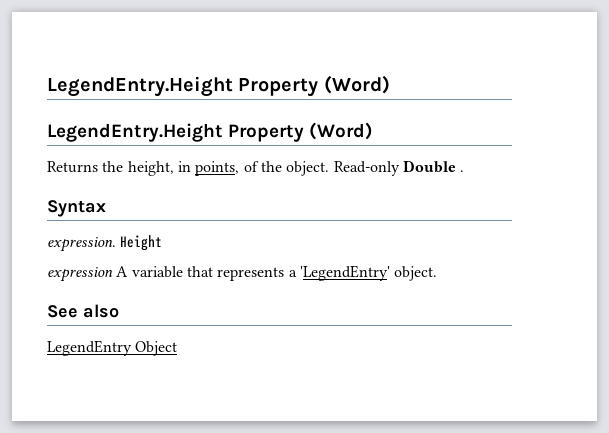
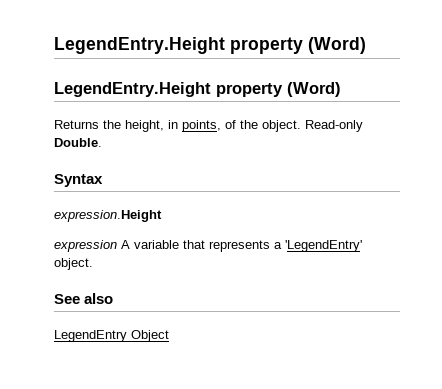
[47,76,319,97] LegendEntry.Height Property -> [54,37,303,54] LegendEntry.Height property
[228,124,305,142] Property -> [216,83,283,97] property
[402,160,465,173] Double . -> [54,138,102,147] Double.
[47,235,163,252] expression. Height -> [54,210,162,222] expression.Height

